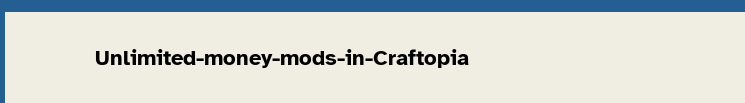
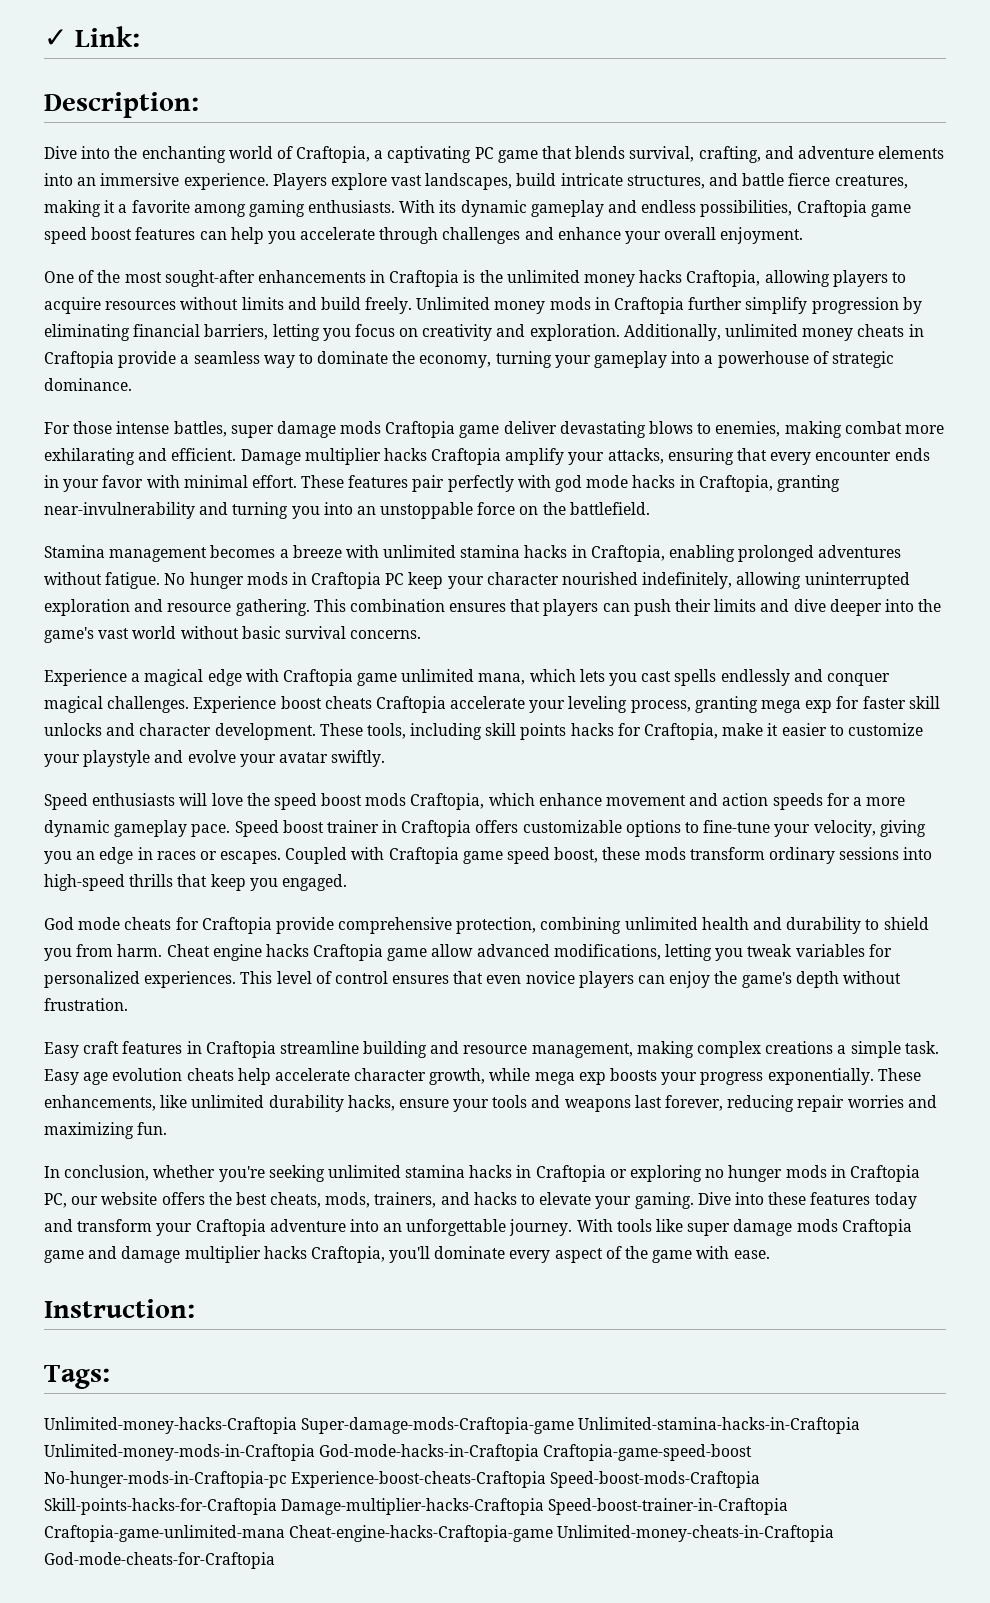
[95,49,469,68] Unlimited-money-mods-in-Craftopia -> [44,26,140,47] [44,92,199,118] [44,146,945,163] [44,173,908,190] [44,200,911,217] [44,227,804,244] [44,270,906,287] [44,297,922,314] [44,324,924,341] [44,351,894,368] [44,378,132,391] [44,421,944,438] [44,448,930,465] [44,475,840,492] [44,502,650,519] [44,545,902,562] [44,572,910,589] [44,599,942,616] [44,626,422,643] [44,669,890,686] [44,696,940,713] [44,723,923,740] [44,750,386,767] [44,793,906,810] [44,820,926,837] [44,847,933,864] [44,874,347,891] [44,917,929,934] [44,944,892,961] [44,971,901,988] [44,998,128,1011] [44,1041,939,1058] [44,1068,921,1085] [44,1095,937,1112] [44,1122,168,1139] [44,1165,920,1182] [44,1192,917,1209] [44,1219,912,1236] [44,1246,770,1263] [44,1299,195,1318] [44,1365,110,1389] [44,1417,861,1434] [44,1444,753,1461] [44,1471,761,1488] [44,1498,789,1515] [44,1525,835,1542] [44,1552,275,1569] ✓ Link: // Description: // Dive into the enchanting world of Craftopia, a captivating PC game that blends survival, crafting, and adventure elements into an immersive experience. Players explore vast landscapes, build intricate structures, and battle fierce creatures, making it a favorite among gaming enthusiasts. With its dynamic gameplay and endless possibilities, Craftopia game speed boost features can help you accelerate through challenges and enhance your overall enjoyment. // One of the most sought-after enhancements in Craftopia is the unlimited money hacks Craftopia, allowing players to acquire resources without limits and build freely. Unlimited money mods in Craftopia further simplify progression by eliminating financial barriers, letting you focus on creativity and exploration. Additionally, unlimited money cheats in Craftopia provide a seamless way to dominate the economy, turning your gameplay into a powerhouse of strategic dominance. // For those intense battles, super damage mods Craftopia game deliver devastating blows to enemies, making combat more exhilarating and efficient. Damage multiplier hacks Craftopia amplify your attacks, ensuring that every encounter ends in your favor with minimal effort. These features pair perfectly with god mode hacks in Craftopia, granting near-invulnerability and turning you into an unstoppable force on the battlefield. // Stamina management becomes a breeze with unlimited stamina hacks in Craftopia, enabling prolonged adventures without fatigue. No hunger mods in Craftopia PC keep your character nourished indefinitely, allowing uninterrupted exploration and resource gathering. This combination ensures that players can push their limits and dive deeper into the game's vast world without basic survival concerns. // Experience a magical edge with Craftopia game unlimited mana, which lets you cast spells endlessly and conquer magical challenges. Experience boost cheats Craftopia accelerate your leveling process, granting mega exp for faster skill unlocks and character development. These tools, including skill points hacks for Craftopia, make it easier to customize your playstyle and evolve your avatar swiftly. // Speed enthusiasts will love the speed boost mods Craftopia, which enhance movement and action speeds for a more dynamic gameplay pace. Speed boost trainer in Craftopia offers customizable options to fine-tune your velocity, giving you an edge in races or escapes. Coupled with Craftopia game speed boost, these mods transform ordinary sessions into high-speed thrills that keep you engaged. // God mode cheats for Craftopia provide comprehensive protection, combining unlimited health and durability to shield you from harm. Cheat engine hacks Craftopia game allow advanced modifications, letting you tweak variables for personalized experiences. This level of control ensures that even novice players can enjoy the game's depth without frustration. // Easy craft features in Craftopia streamline building and resource management, making complex creations a simple task. Easy age evolution cheats help accelerate character growth, while mega exp boosts your progress exponentially. These enhancements, like unlimited durability hacks, ensure your tools and weapons last forever, reducing repair worries and maximizing fun. // In conclusion, whether you're seeking unlimited stamina hacks in Craftopia or exploring no hunger mods in Craftopia PC, our website offers the best cheats, mods, trainers, and hacks to elevate your gaming. Dive into these features today and transform your Craftopia adventure into an unforgettable journey. With tools like super damage mods Craftopia game and damage multiplier hacks Craftopia, you'll dominate every aspect of the game with ease. // Instruction: // Tags: // Unlimited-money-hacks-Craftopia Super-damage-mods-Craftopia-game Unlimited-stamina-hacks-in-Craftopia Unlimited-money-mods-in-Craftopia God-mode-hacks-in-Craftopia Craftopia-game-speed-boost No-hunger-mods-in-Craftopia-pc Experience-boost-cheats-Craftopia Speed-boost-mods-Craftopia Skill-points-hacks-for-Craftopia Damage-multiplier-hacks-Craftopia Speed-boost-trainer-in-Craftopia Craftopia-game-unlimited-mana Cheat-engine-hacks-Craftopia-game Unlimited-money-cheats-in-Craftopia God-mode-cheats-for-Craftopia

